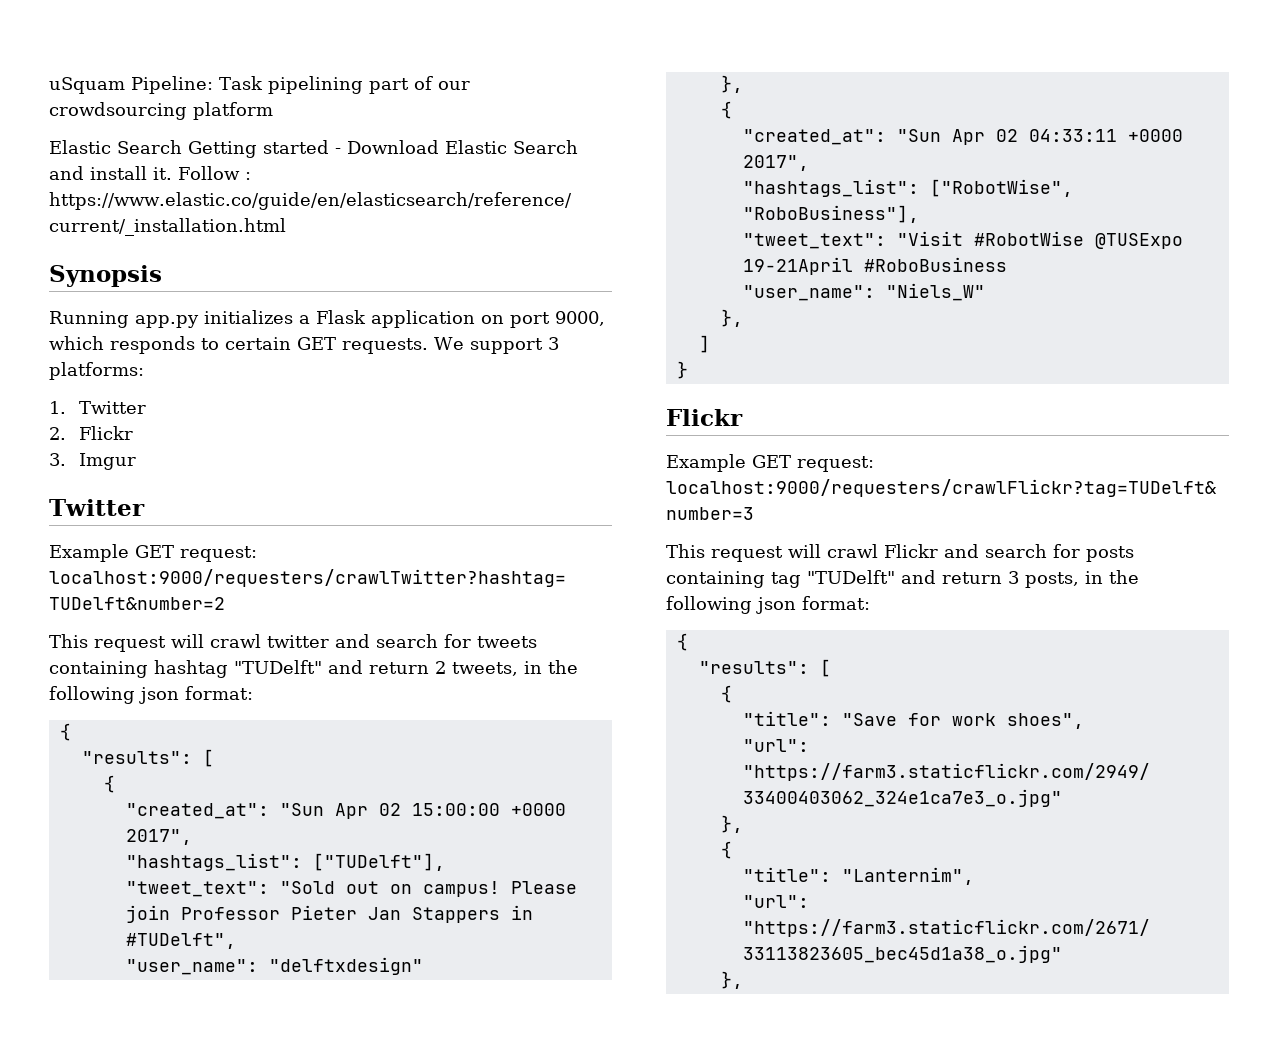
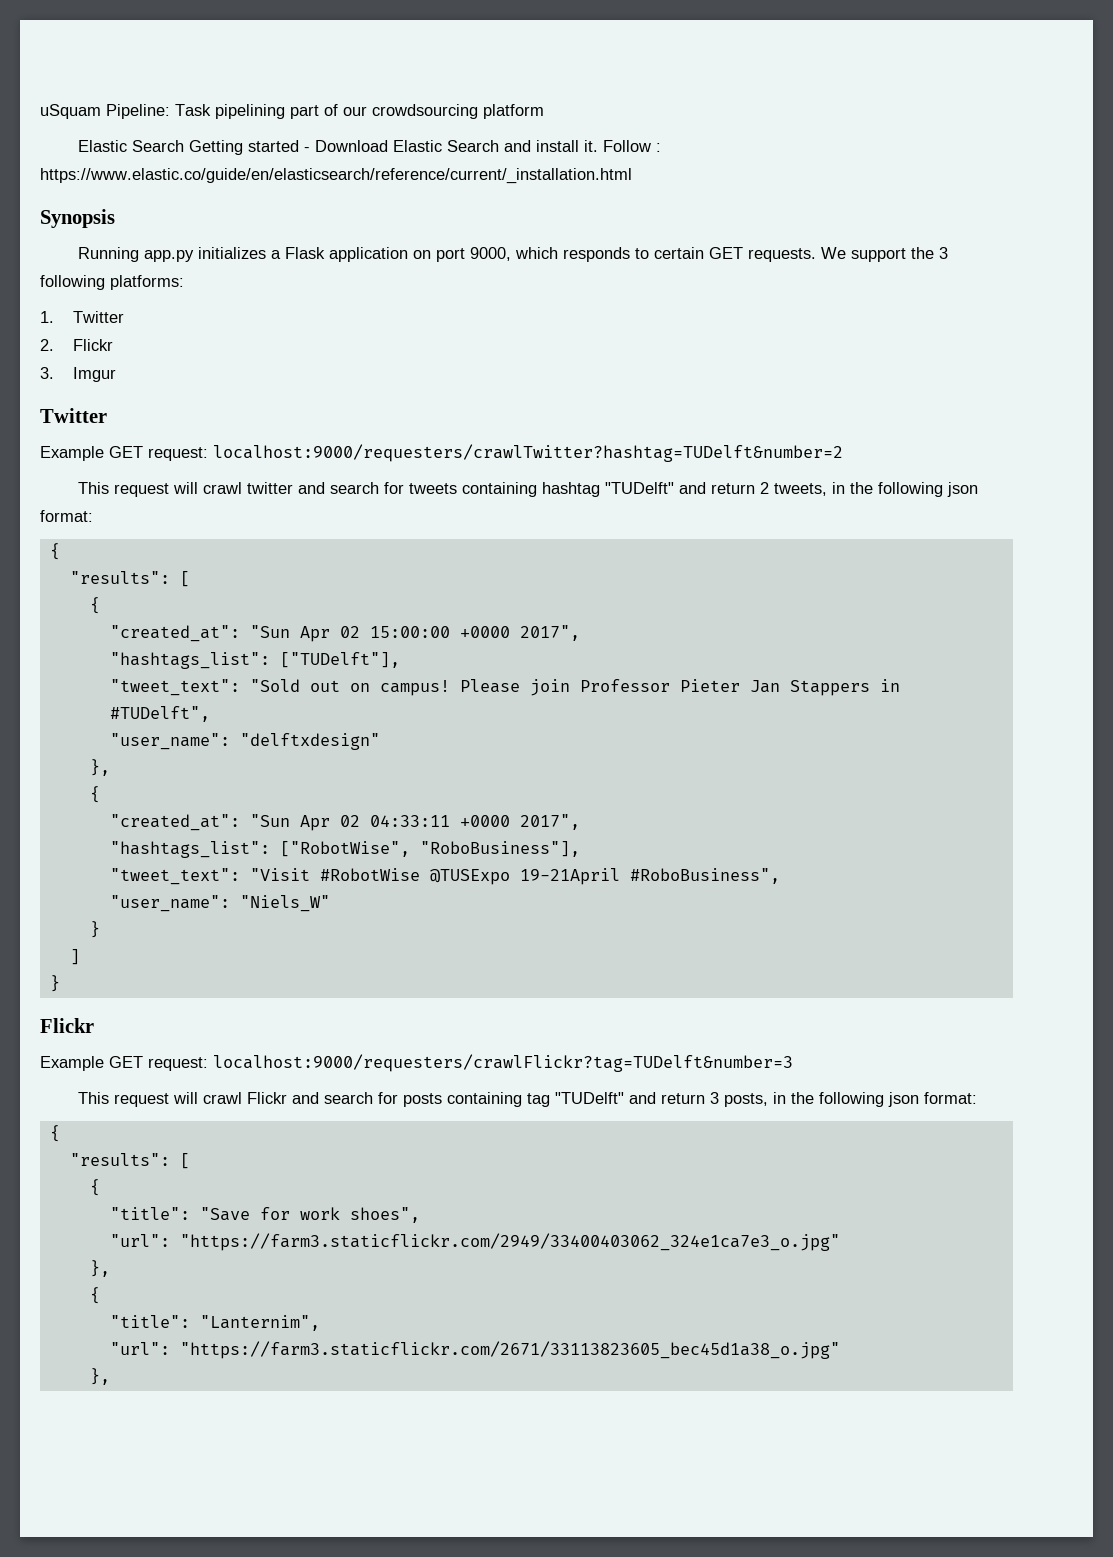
[547,337,559,350] 3 -> [911,247,949,259] [40,275,105,290] the 3 following
[863,257,1007,272] #RoboBusiness -> [629,868,780,884] #RoboBusiness",
[720,309,743,327] }, -> [89,921,100,938] }

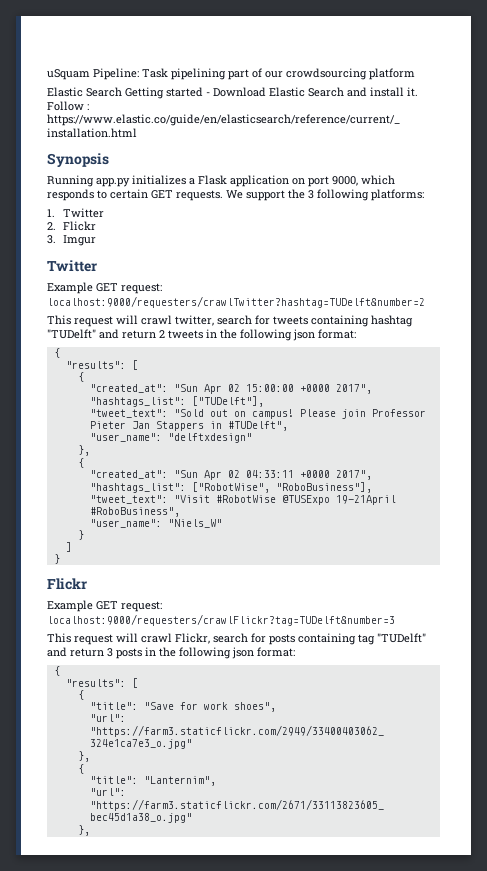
[247,482,326,494] twitter and -> [175,315,214,326] twitter,
[774,483,828,496] tweets, -> [168,330,203,339] tweets
[247,1092,320,1104] Flickr and -> [175,633,210,644] Flickr,
[724,1093,769,1107] posts, -> [116,648,142,659] posts

